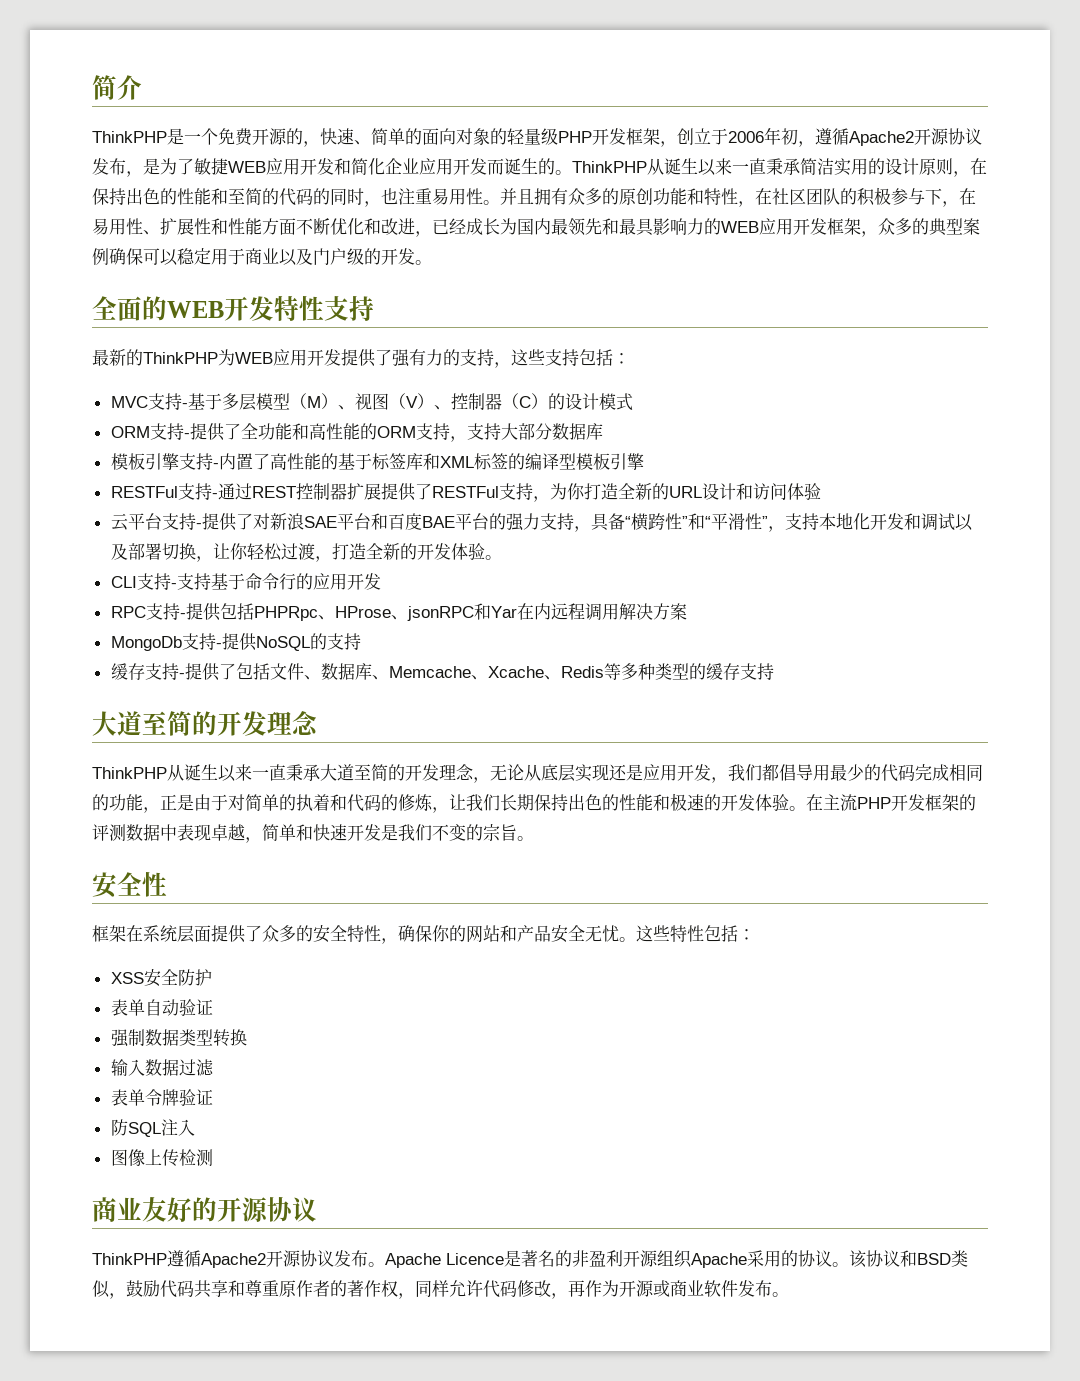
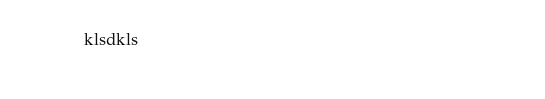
[92,75,142,100] [92,127,982,147] [92,158,987,177] [92,187,976,207] [92,218,980,237] [92,248,432,266] [92,296,374,321] [92,349,630,368] [110,393,633,411] [110,423,603,442] [110,453,644,470] [110,483,821,502] [110,513,973,532] [110,543,502,562] [110,573,381,590] [110,603,687,621] [110,633,361,651] [110,663,774,681] [92,711,319,736] [92,764,983,783] [92,793,976,813] [92,824,534,843] [92,872,167,898] [92,925,755,944] [110,969,212,987] [110,999,213,1016] [110,1029,247,1047] [110,1059,214,1076] [110,1089,213,1106] [110,1119,195,1137] [110,1149,213,1167] [92,1197,317,1222] [92,1250,968,1268] [92,1280,789,1299] 简介 // ThinkPHP是一个免费开源的，快速、简单的面向对象的轻量级PHP开发框架，创立于2006年初，遵循Apache2开源协议发布，是为了敏捷WEB应用开发和简化企业应用开发而诞生的。ThinkPHP从诞生以来一直秉承简洁实用的设计原则，在保持出色的性能和至简的代码的同时，也注重易用性。并且拥有众多的原创功能和特性，在社区团队的积极参与下，在易用性、扩展性和性能方面不断优化和改进，已经成长为国内最领先和最具影响力的WEB应用开发框架，众多的典型案例确保可以稳定用于商业以及门户级的开发。 // 全面的WEB开发特性支持 // 最新的ThinkPHP为WEB应用开发提供了强有力的支持，这些支持包括： // MVC支持-基于多层模型（M）、视图（V）、控制器（C）的设计模式 // ORM支持-提供了全功能和高性能的ORM支持，支持大部分数据库 // 模板引擎支持-内置了高性能的基于标签库和XML标签的编译型模板引擎 // RESTFul支持-通过REST控制器扩展提供了RESTFul支持，为你打造全新的URL设计和访问体验 // 云平台支持-提供了对新浪SAE平台和百度BAE平台的强力支持，具备“横跨性”和“平滑性”，支持本地化开发和调试以及部署切换，让你轻松过渡，打造全新的开发体验。 // CLI支持-支持基于命令行的应用开发 // RPC支持-提供包括PHPRpc、HProse、jsonRPC和Yar在内远程调用解决方案 // MongoDb支持-提供NoSQL的支持 // 缓存支持-提供了包括文件、数据库、Memcache、Xcache、Redis等多种类型的缓存支持 // 大道至简的开发理念 // ThinkPHP从诞生以来一直秉承大道至简的开发理念，无论从底层实现还是应用开发，我们都倡导用最少的代码完成相同的功能，正是由于对简单的执着和代码的修炼，让我们长期保持出色的性能和极速的开发体验。在主流PHP开发框架的评测数据中表现卓越，简单和快速开发是我们不变的宗旨。 // 安全性 // 框架在系统层面提供了众多的安全特性，确保你的网站和产品安全无忧。这些特性包括： // XSS安全防护 // 表单自动验证 // 强制数据类型转换 // 输入数据过滤 // 表单令牌验证 // 防SQL注入 // 图像上传检测 // 商业友好的开源协议 // ThinkPHP遵循Apache2开源协议发布。Apache Licence是著名的非盈利开源组织Apache采用的协议。该协议和BSD类似，鼓励代码共享和尊重原作者的著作权，同样允许代码修改，再作为开源或商业软件发布。 -> [84,33,138,45] klsdkls

